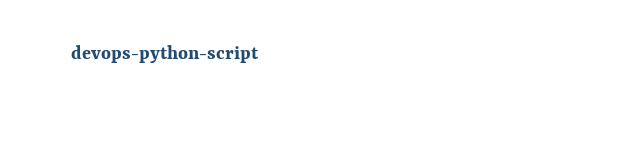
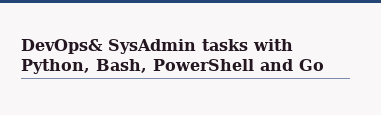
[71,45,259,63] devops-python-script -> [21,39,293,54] [21,59,324,74] DevOps& SysAdmin tasks with Python, Bash, PowerShell and Go

